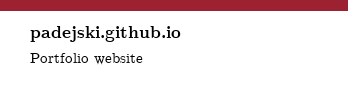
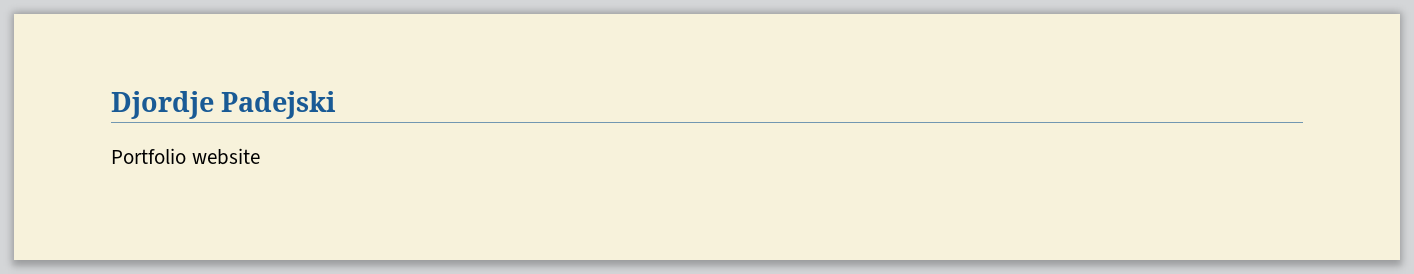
[30,26,181,42] padejski.github.io -> [111,91,337,119] Djordje Padejski

